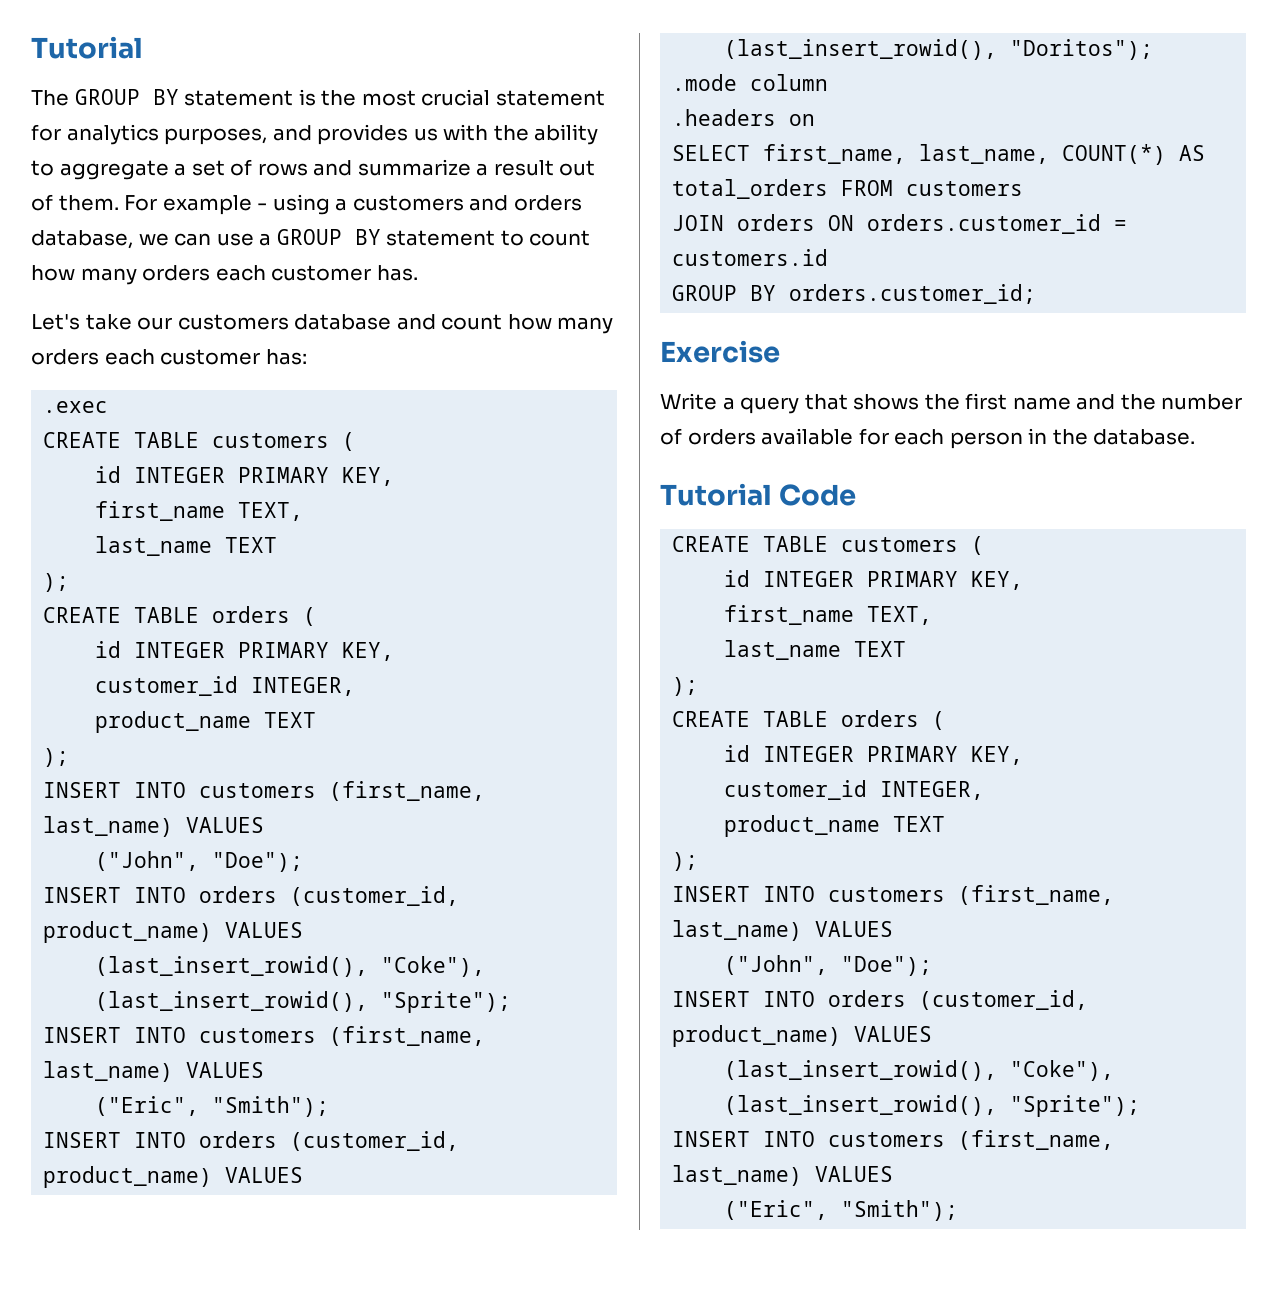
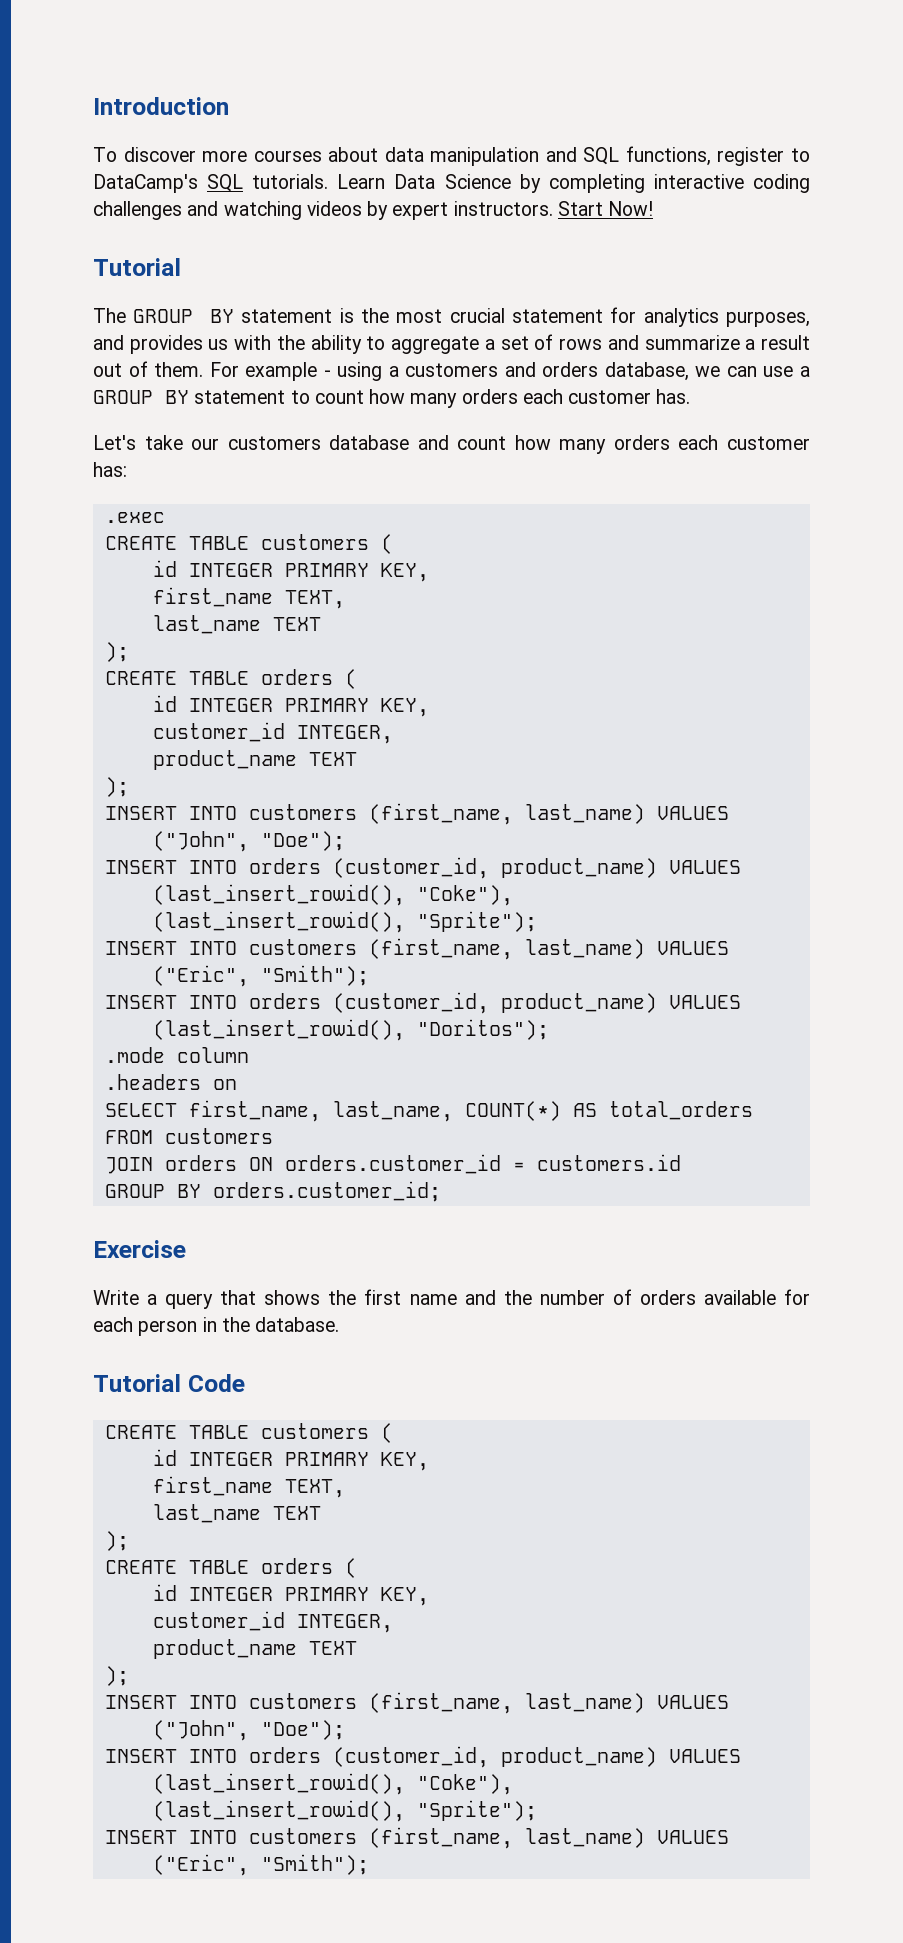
(31, 47) none -> [93,97,229,115] [93,146,810,166] [93,174,810,193] [93,201,654,220] Introduction // To discover more courses about data manipulation and SQL functions, register to DataCamp's SQL tutorials. Learn Data Science by completing interactive coding challenges and watching videos by expert instructors. Start Now! //

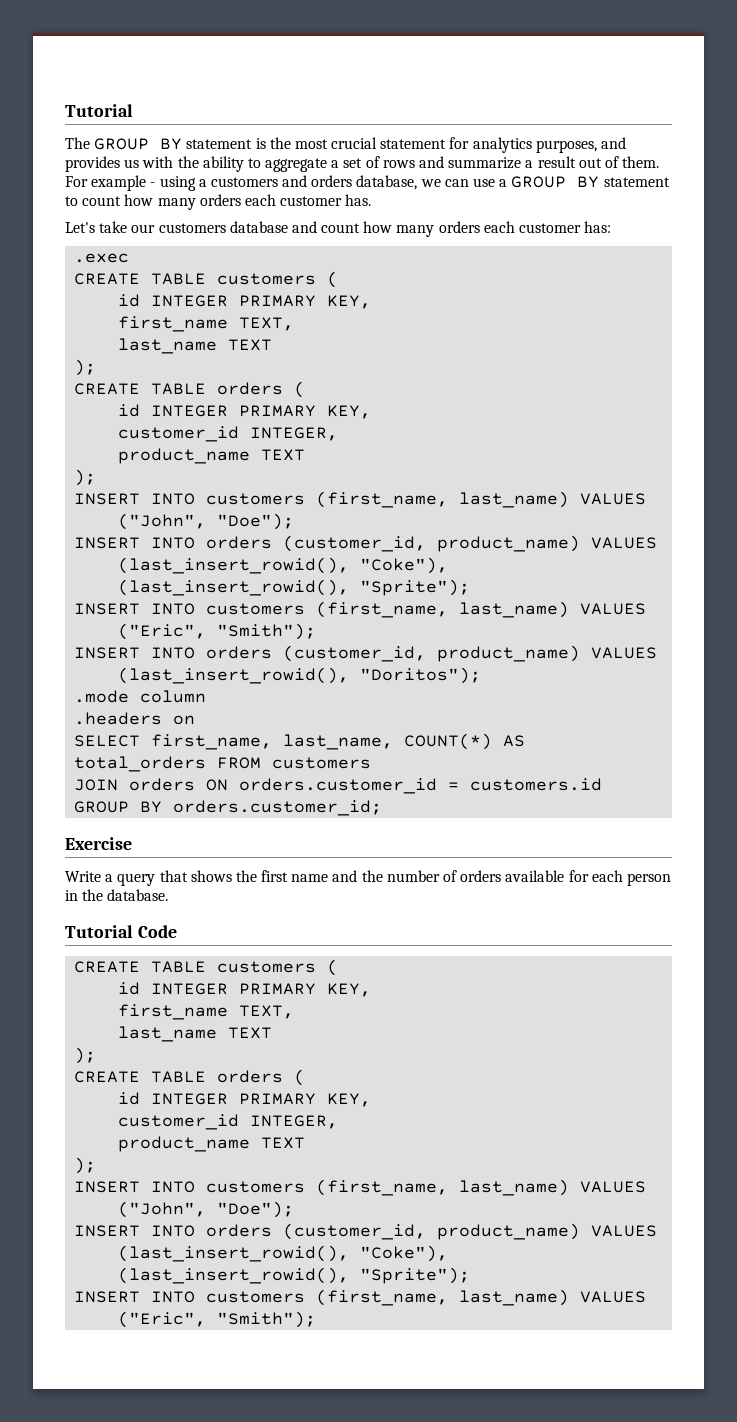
[93,97,229,115] [93,146,810,166] [93,174,810,193] [93,201,654,220] Introduction // To discover more courses about data manipulation and SQL functions, register to DataCamp's SQL tutorials. Learn Data Science by completing interactive coding challenges and watching videos by expert instructors. Start Now! // -> (65, 110) none

